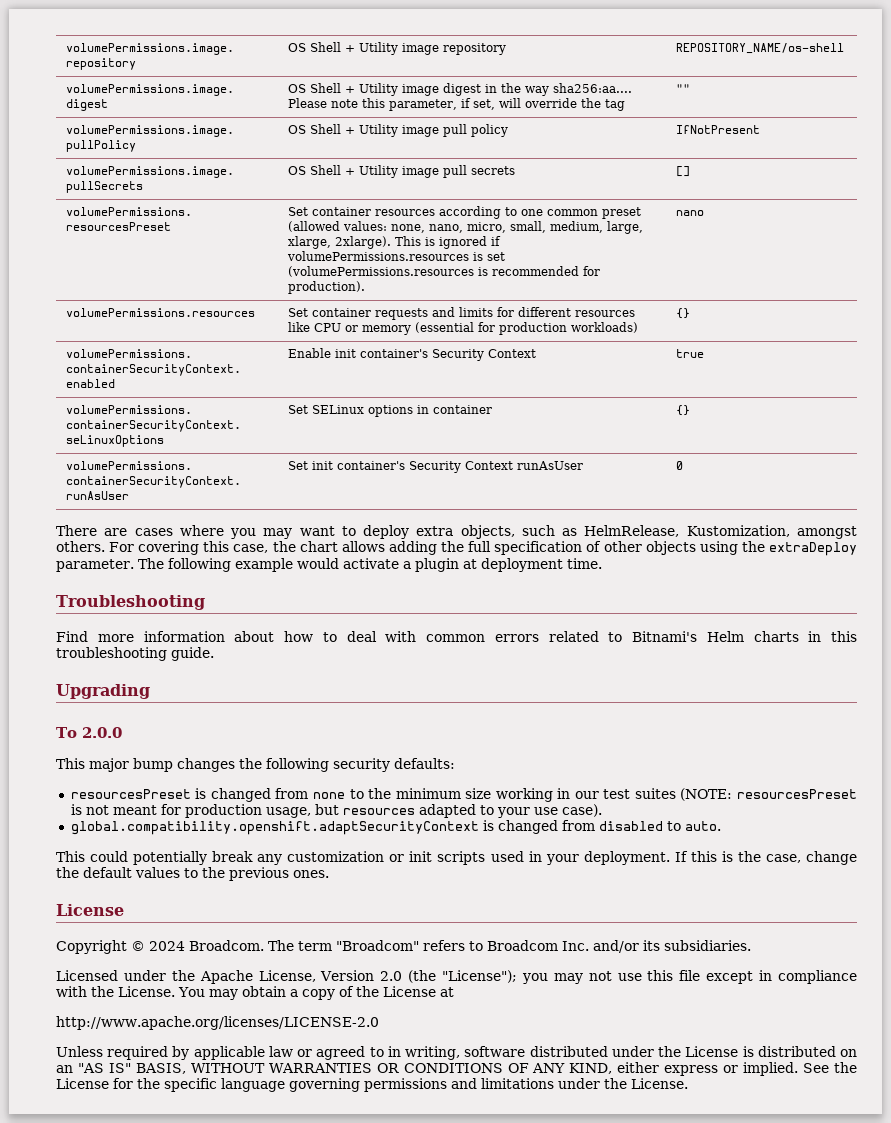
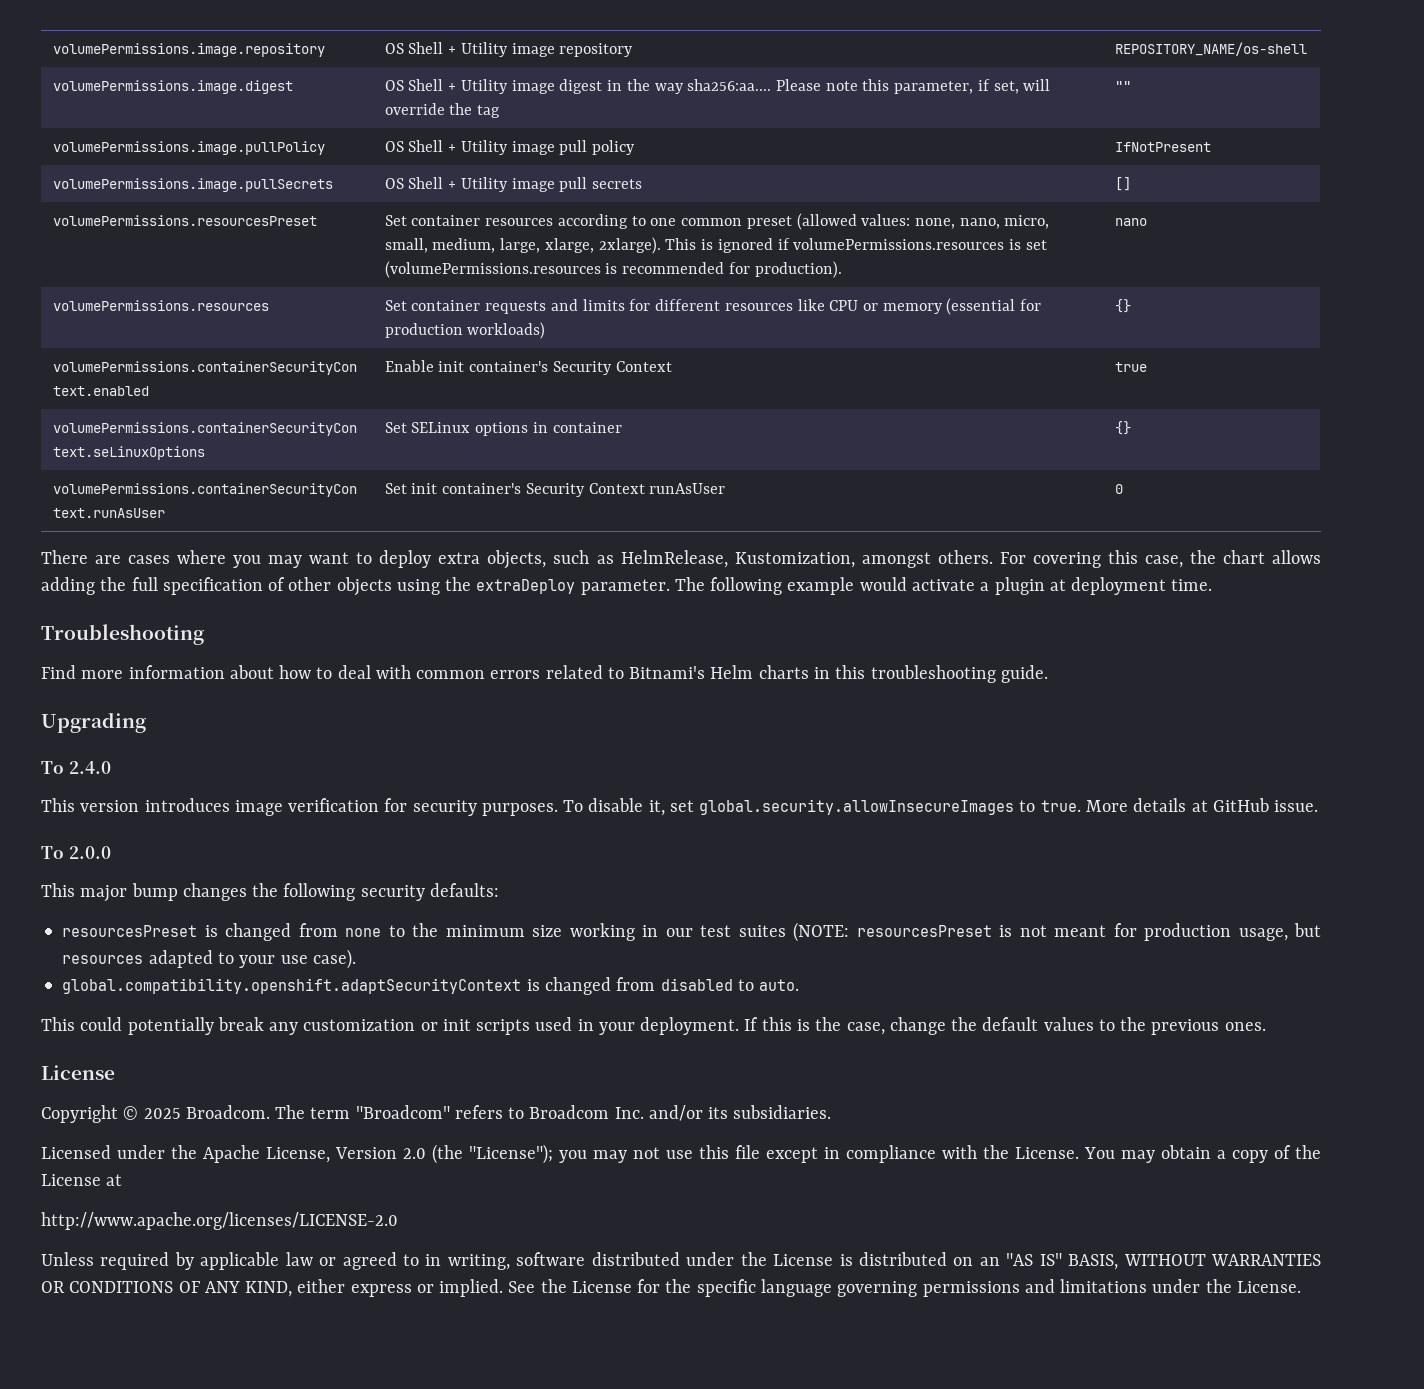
(150, 691) none -> [41,761,111,774] [41,798,1319,816] // To 2.4.0 // This version introduces image verification for security purposes. To disable it, set global.security.allowInsecureImages to true. More details at GitHub issue.
[149,941,185,951] 2024 -> [143,1108,181,1119] 2025

